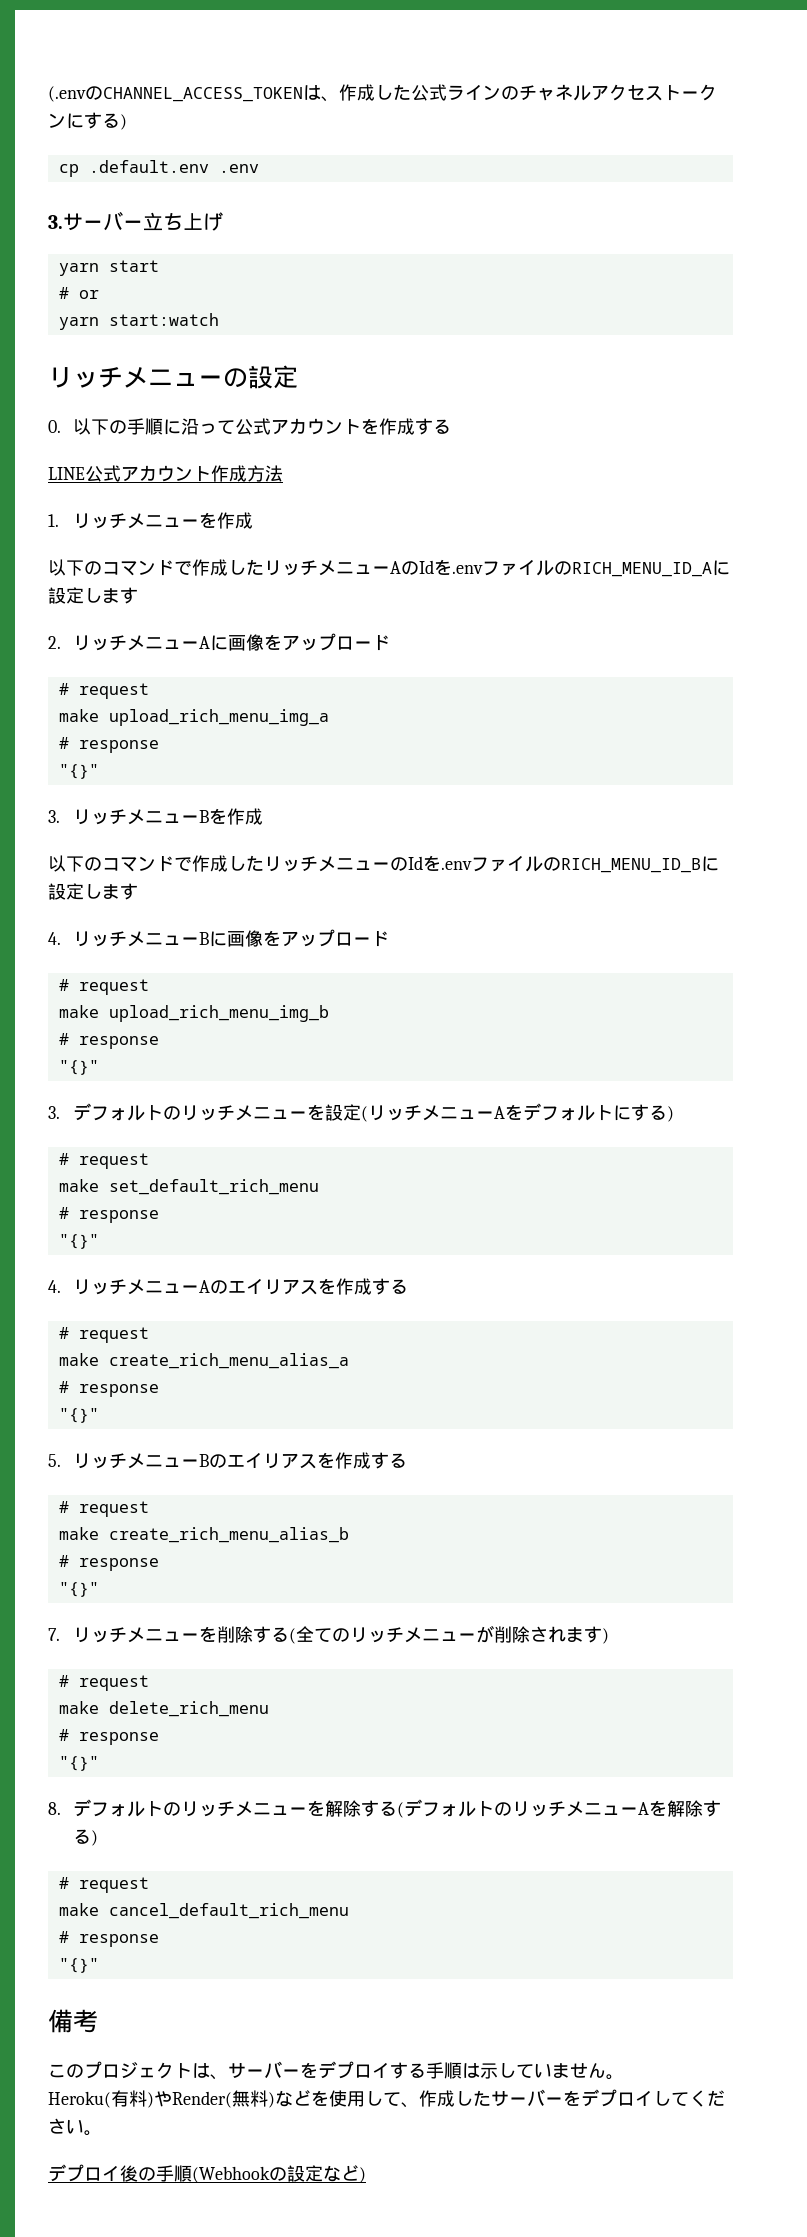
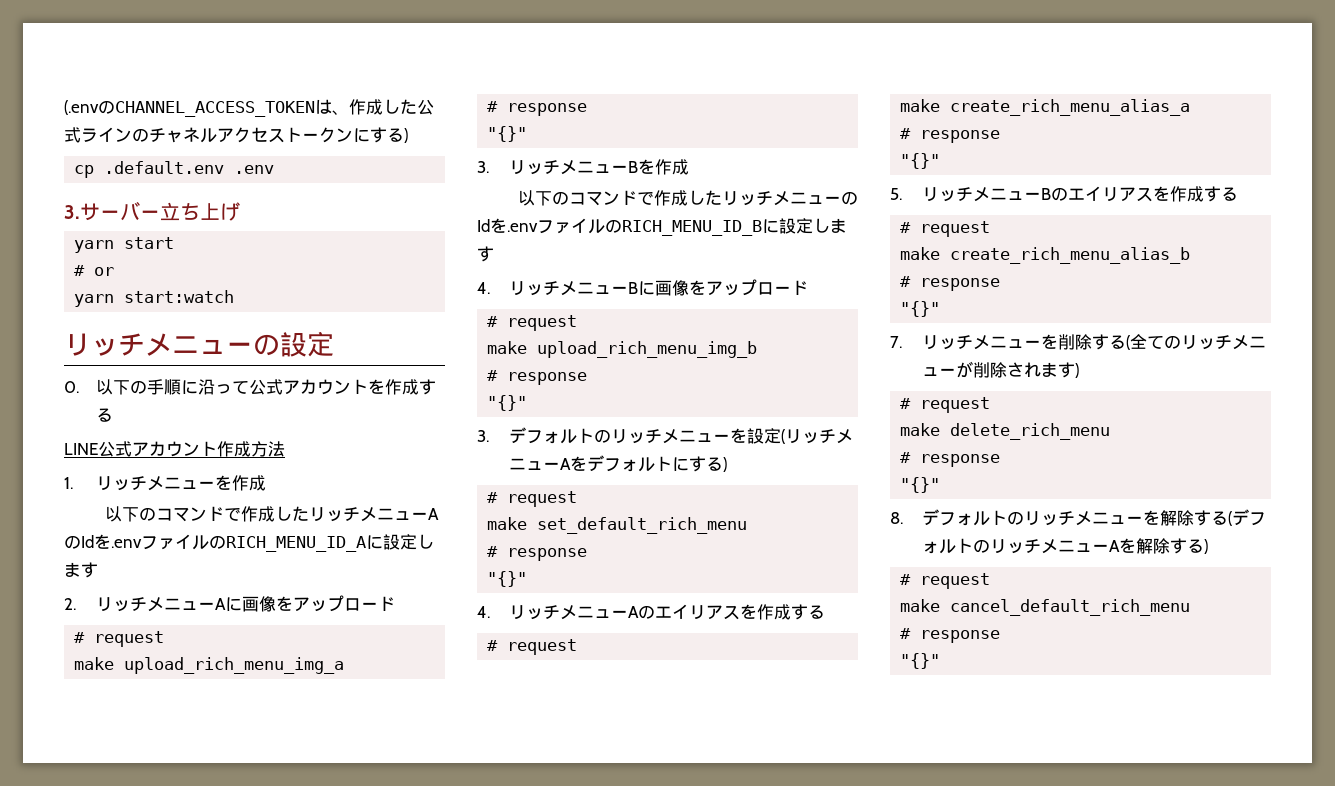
[48,2009,98,2033] [48,2061,624,2080] [48,2089,725,2108] [48,2118,102,2136] [48,2164,366,2183] // 備考 // このプロジェクトは、サーバーをデプロイする手順は示していません。 // Heroku(有料)やRender(無料)などを使用して、作成したサーバーをデプロイしてください。 // デプロイ後の手順(Webhookの設定など) -> (941, 661) none

